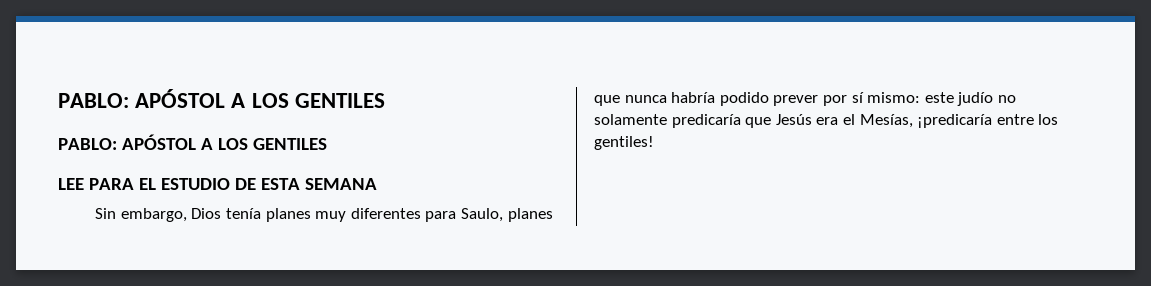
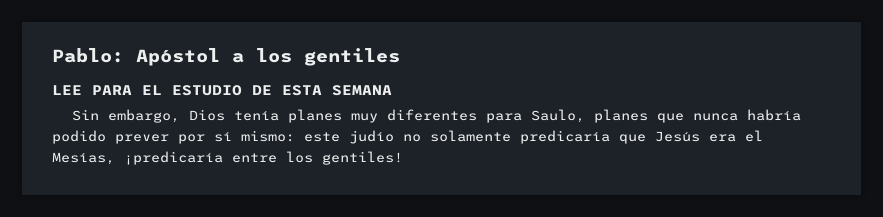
[58,89,385,108] [58,134,327,150] PABLO: APÓSTOL A LOS GENTILES // PABLO: APÓSTOL A LOS GENTILES -> [52,48,400,66] Pablo: Apóstol a los gentiles

